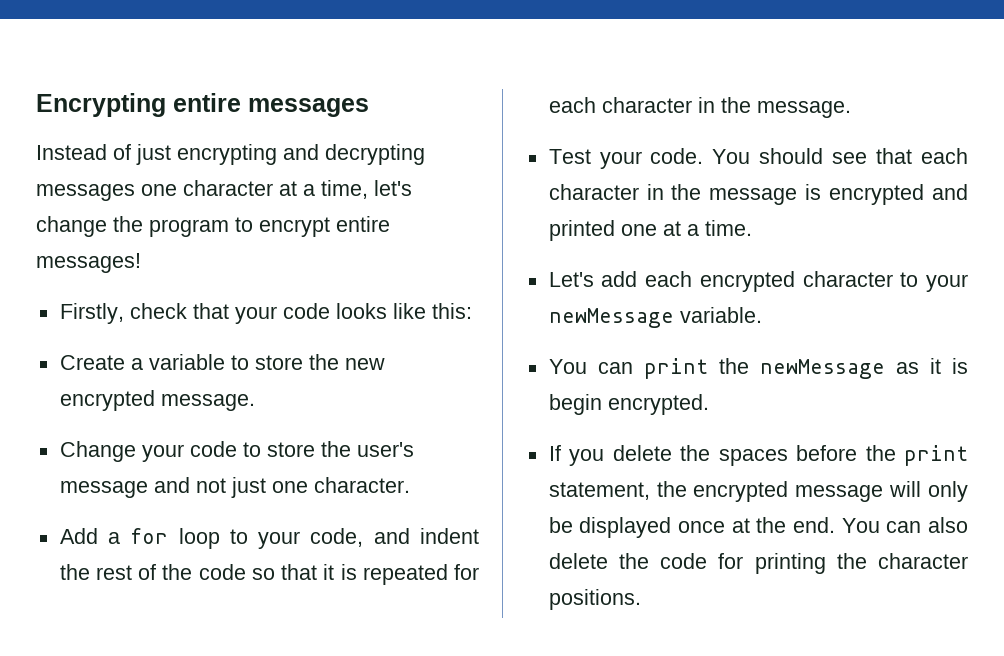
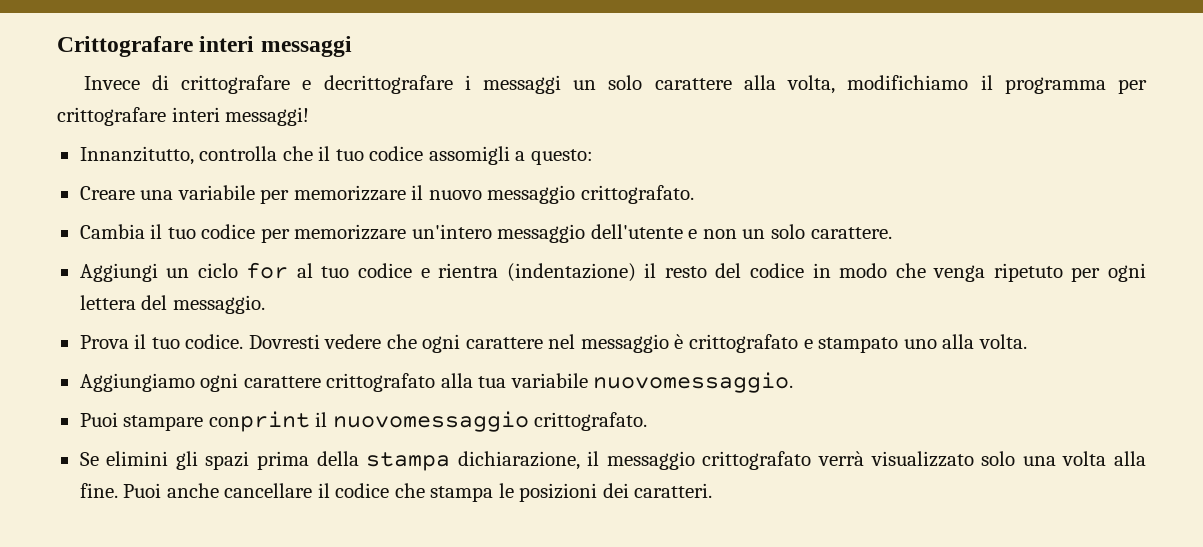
[36,93,369,117] [36,144,425,165] [36,180,412,201] [36,216,390,237] [36,253,141,273] [59,303,472,324] [59,354,385,370] [59,390,255,411] [59,441,414,462] [59,477,410,498] [59,528,479,549] [59,564,480,585] [548,97,851,118] [548,148,968,169] [548,184,968,205] [548,220,752,241] [548,271,969,292] [548,307,762,328] [548,358,968,379] [548,394,709,415] [548,445,968,466] [548,481,968,502] [548,517,968,538] [548,553,968,574] [548,589,641,610] Encrypting entire messages // Instead of just encrypting and decrypting messages one character at a time, let's change the program to encrypt entire messages! // Firstly, check that your code looks like this: // Create a variable to store the new encrypted message. // Change your code to store the user's message and not just one character. // Add a for loop to your code, and indent the rest of the code so that it is repeated for each character in the message. // Test your code. You should see that each character in the message is encrypted and printed one at a time. // Let's add each encrypted character to your newMessage variable. // You can print the newMessage as it is begin encrypted. // If you delete the spaces before the print statement, the encrypted message will only be displayed once at the end. You can also delete the code for printing the character positions. -> [57,36,352,57] [83,75,1147,94] [57,107,310,126] [79,146,593,165] [79,185,694,204] [79,224,892,243] [79,262,1146,282] [79,295,265,314] [79,334,1027,353] [79,372,794,393] [79,411,648,432] [79,451,1147,471] [79,483,713,502] Crittografare interi messaggi // Invece di crittografare e decrittografare i messaggi un solo carattere alla volta, modifichiamo il programma per crittografare interi messaggi! // Innanzitutto, controlla che il tuo codice assomigli a questo: // Creare una variabile per memorizzare il nuovo messaggio crittografato. // Cambia il tuo codice per memorizzare un'intero messaggio dell'utente e non un solo carattere. // Aggiungi un ciclo for al tuo codice e rientra (indentazione) il resto del codice in modo che venga ripetuto per ogni lettera del messaggio. // Prova il tuo codice. Dovresti vedere che ogni carattere nel messaggio è crittografato e stampato uno alla volta. // Aggiungiamo ogni carattere crittografato alla tua variabile nuovomessaggio. // Puoi stampare conprint il nuovomessaggio crittografato. // Se elimini gli spazi prima della stampa dichiarazione, il messaggio crittografato verrà visualizzato solo una volta alla fine. Puoi anche cancellare il codice che stampa le posizioni dei caratteri.

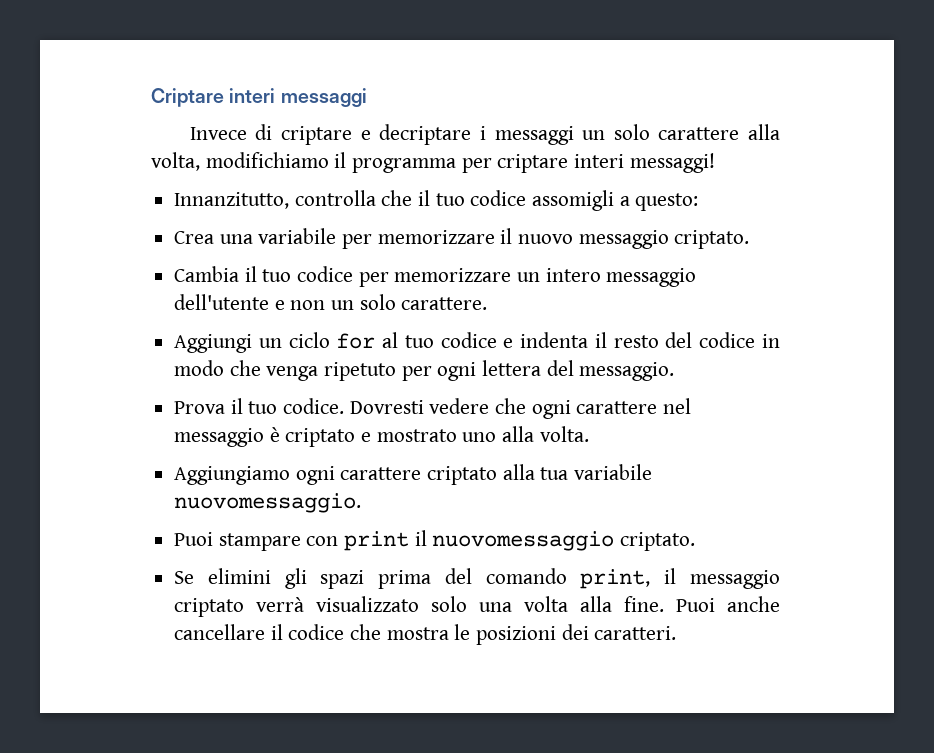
[57,36,193,57] Crittografare -> [151,88,224,107] Criptare
[181,75,453,94] crittografare e decrittografare -> [281,124,472,145] criptare e decriptare
[57,107,166,126] crittografare -> [497,154,569,173] criptare
[79,186,135,200] Creare -> [174,231,215,244] Crea
[580,185,694,204] crittografato. -> [674,230,750,249] criptato.
[411,224,492,239] un'intero -> [517,268,601,282] un intero
[438,263,636,282] rientra (indentazione) -> [520,332,589,348] indenta
[688,334,899,353] crittografato e stampato -> [285,428,457,447] criptato e mostrato
[326,373,436,392] crittografato -> [427,466,498,485] criptato
[208,411,310,432] conprint -> [306,531,410,551] con print
[534,412,648,431] crittografato. -> [620,532,696,551] criptato.
[316,451,580,471] della stampa dichiarazione, -> [444,568,651,589] del comando print,
[702,451,812,470] crittografato -> [174,598,245,617] criptato
[430,486,494,502] stampa -> [386,627,449,640] mostra

